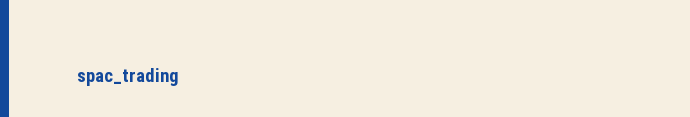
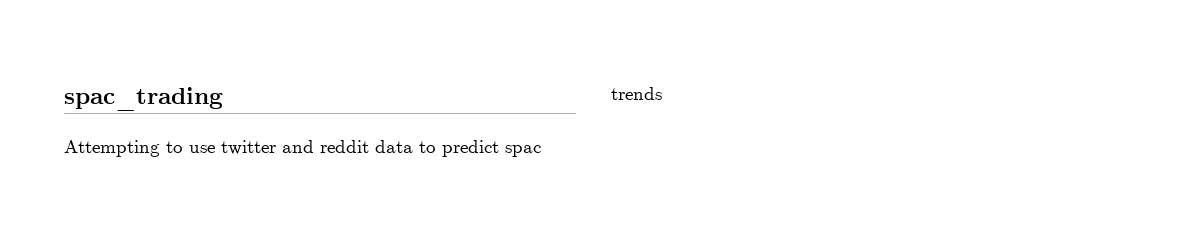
(179, 77) none -> [64,140,541,157] [611,87,662,100] // Attempting to use twitter and reddit data to predict spac trends

